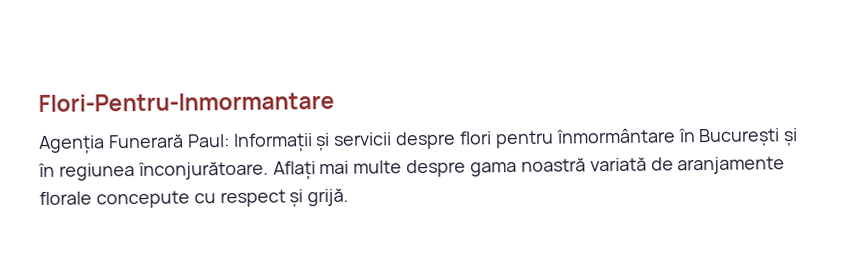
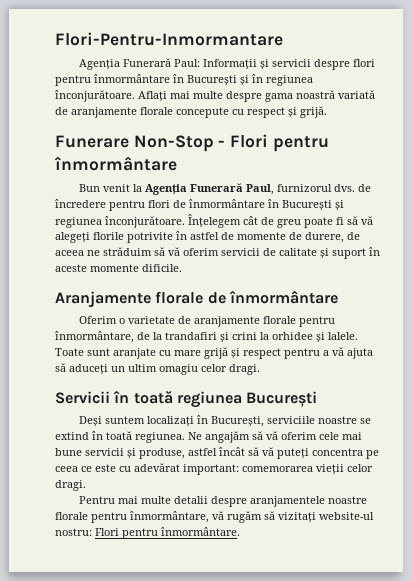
(350, 197) none -> [55,134,329,152] [54,156,177,171] [79,183,372,195] [55,199,344,211] [55,214,373,228] [55,231,360,243] [55,247,380,259] [55,264,182,272] [55,290,338,308] [79,316,336,327] [55,331,358,343] [55,347,373,359] [55,363,260,375] [55,390,318,408] [79,415,372,427] [55,431,362,443] [55,447,379,459] [55,463,373,475] [55,480,86,491] [79,496,368,507] [55,511,374,523] [55,527,240,539] // Funerare Non-Stop - Flori pentru înmormântare // Bun venit la Agenția Funerară Paul, furnizorul dvs. de încredere pentru flori de înmormântare în București și regiunea înconjurătoare. Înțelegem cât de greu poate fi să vă alegeți florile potrivite în astfel de momente de durere, de aceea ne străduim să vă oferim servicii de calitate și suport în aceste momente dificile. // Aranjamente florale de înmormântare // Oferim o varietate de aranjamente florale pentru înmormântare, de la trandafiri și crini la orhidee și lalele. Toate sunt aranjate cu mare grijă și respect pentru a vă ajuta să aduceți un ultim omagiu celor dragi. // Servicii în toată regiunea București // Deși suntem localizați în București, serviciile noastre se extind în toată regiunea. Ne angajăm să vă oferim cele mai bune servicii și produse, astfel încât să vă puteți concentra pe ceea ce este cu adevărat important: comemorarea vieții celor dragi. // Pentru mai multe detalii despre aranjamentele noastre florale pentru înmormântare, vă rugăm să vizitați website-ul nostru: Flori pentru înmormântare.

